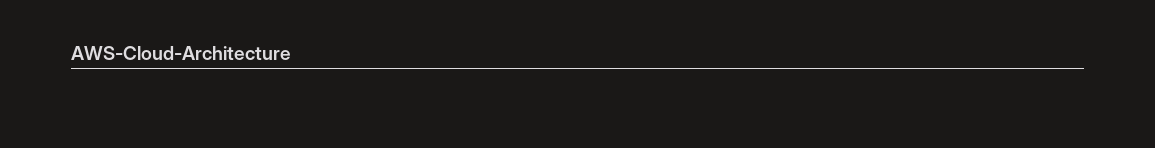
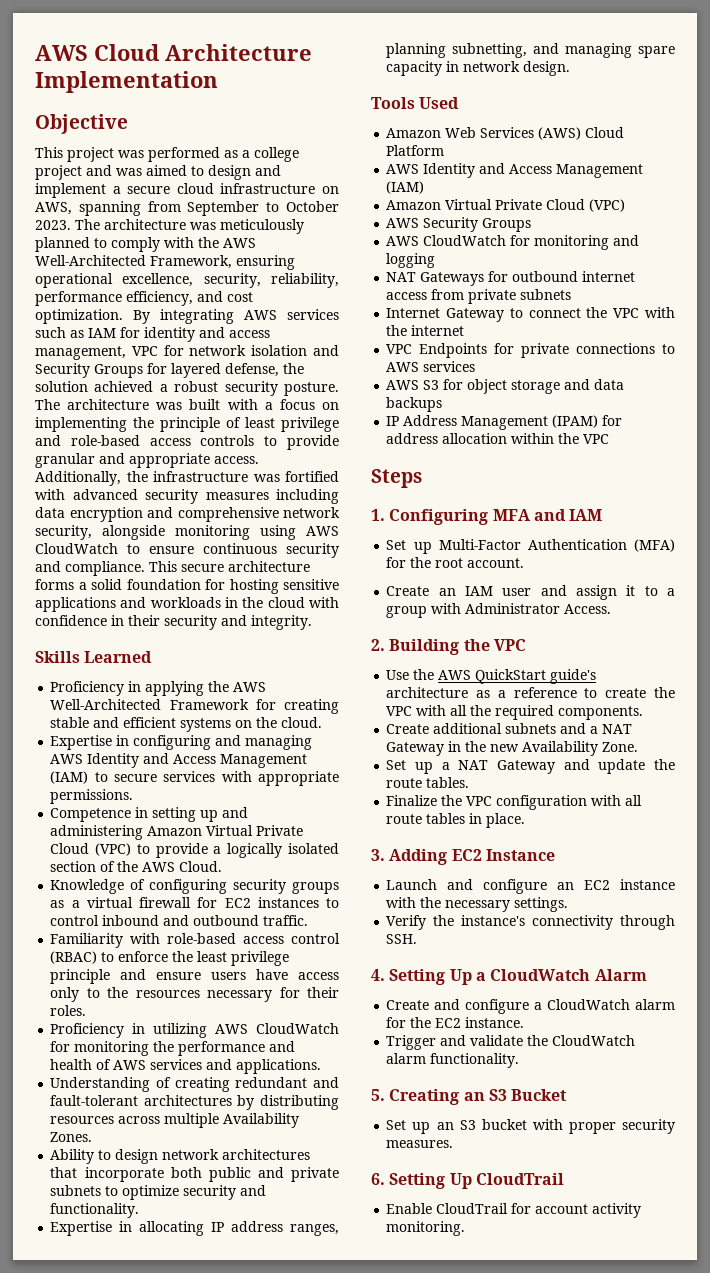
[71,46,291,60] AWS-Cloud-Architecture -> [35,44,312,61] [35,71,218,93] [35,114,128,134] [35,147,299,162] [35,165,281,180] [35,183,339,198] [35,201,339,216] [35,219,304,234] [35,237,256,252] [35,255,295,270] [35,273,339,288] [35,291,253,306] [35,309,339,324] [35,327,270,342] [35,345,340,360] [35,363,304,378] [35,381,339,396] [35,399,339,410] [35,417,339,432] [35,435,339,450] [35,453,259,468] [35,471,339,486] [35,489,339,504] [35,507,340,522] [35,525,339,540] [35,543,339,558] [35,561,310,576] [35,579,339,594] [35,597,339,612] [35,615,312,630] [35,651,153,663] [50,681,267,696] [50,699,340,714] [50,717,323,732] [50,735,313,750] [50,753,308,768] [50,771,339,786] [50,789,134,804] [50,807,249,822] [50,825,304,840] [50,843,340,858] [50,861,223,872] [50,879,339,894] [50,897,340,908] [50,915,309,926] [50,933,340,948] [50,951,290,966] [50,969,340,984] [50,987,340,1002] [50,1005,87,1016] [50,1023,339,1038] [50,1041,296,1056] [50,1059,322,1074] [50,1077,339,1092] [50,1095,339,1110] [50,1113,300,1128] [50,1132,93,1142] [50,1149,311,1164] [50,1167,339,1182] [50,1185,267,1200] [50,1203,140,1218] [50,1221,340,1236] [386,43,675,58] [386,61,571,76] [371,97,460,109] [386,127,625,140] [386,145,445,156] [386,163,644,178] [386,181,425,194] [386,199,626,212] [386,217,532,232] [386,235,640,250] [386,253,436,268] [386,271,636,286] [386,289,572,304] [386,307,675,322] [386,325,465,336] [386,343,675,358] [386,361,476,372] [386,379,625,394] [386,397,443,412] [386,415,623,430] [386,433,610,444] [371,469,422,488] [371,509,603,525] [386,539,675,554] [386,557,525,568] [386,585,675,600] [386,603,612,618] [371,639,526,655] [386,669,597,684] [386,687,675,698] [386,705,644,720] [386,723,633,734] [386,741,639,756] [386,759,675,774] [386,777,470,788] [386,795,643,810] [386,813,526,828] [371,849,555,865] [386,879,675,894] [386,897,569,912] [386,915,675,930] [386,934,418,944] [371,969,647,985] [386,999,675,1014] [386,1017,525,1028] [386,1035,636,1050] [386,1053,520,1068] [371,1089,568,1105] [386,1119,675,1134] [386,1140,454,1148] [371,1173,564,1189] [386,1203,642,1218] [386,1221,466,1236] AWS Cloud Architecture Implementation // Objective // This project was performed as a college project and was aimed to design and implement a secure cloud infrastructure on AWS, spanning from September to October 2023. The architecture was meticulously planned to comply with the AWS Well-Architected Framework, ensuring operational excellence, security, reliability, performance efficiency, and cost optimization. By integrating AWS services such as IAM for identity and access management, VPC for network isolation and Security Groups for layered defense, the solution achieved a robust security posture. The architecture was built with a focus on implementing the principle of least privilege and role-based access controls to provide granular and appropriate access. Additionally, the infrastructure was fortified with advanced security measures including data encryption and comprehensive network security, alongside monitoring using AWS CloudWatch to ensure continuous security and compliance. This secure architecture forms a solid foundation for hosting sensitive applications and workloads in the cloud with confidence in their security and integrity. // Skills Learned // Proficiency in applying the AWS Well-Architected Framework for creating stable and efficient systems on the cloud. // Expertise in configuring and managing AWS Identity and Access Management (IAM) to secure services with appropriate permissions. // Competence in setting up and administering Amazon Virtual Private Cloud (VPC) to provide a logically isolated section of the AWS Cloud. // Knowledge of configuring security groups as a virtual firewall for EC2 instances to control inbound and outbound traffic. // Familiarity with role-based access control (RBAC) to enforce the least privilege principle and ensure users have access only to the resources necessary for their roles. // Proficiency in utilizing AWS CloudWatch for monitoring the performance and health of AWS services and applications. // Understanding of creating redundant and fault-tolerant architectures by distributing resources across multiple Availability Zones. // Ability to design network architectures that incorporate both public and private subnets to optimize security and functionality. // Expertise in allocating IP address ranges, planning subnetting, and managing spare capacity in network design. // Tools Used // Amazon Web Services (AWS) Cloud Platform // AWS Identity and Access Management (IAM) // Amazon Virtual Private Cloud (VPC) // AWS Security Groups // AWS CloudWatch for monitoring and logging // NAT Gateways for outbound internet access from private subnets // Internet Gateway to connect the VPC with the internet // VPC Endpoints for private connections to AWS services // AWS S3 for object storage and data backups // IP Address Management (IPAM) for address allocation within the VPC // Steps // 1. Configuring MFA and IAM // Set up Multi-Factor Authentication (MFA) for the root account. // Create an IAM user and assign it to a group with Administrator Access. // 2. Building the VPC // Use the AWS QuickStart guide's architecture as a reference to create the VPC with all the required components. // Create additional subnets and a NAT Gateway in the new Availability Zone. // Set up a NAT Gateway and update the route tables. // Finalize the VPC configuration with all route tables in place. // 3. Adding EC2 Instance // Launch and configure an EC2 instance with the necessary settings. // Verify the instance's connectivity through SSH. // 4. Setting Up a CloudWatch Alarm // Create and configure a CloudWatch alarm for the EC2 instance. // Trigger and validate the CloudWatch alarm functionality. // 5. Creating an S3 Bucket // Set up an S3 bucket with proper security measures. // 6. Setting Up CloudTrail // Enable CloudTrail for account activity monitoring.

